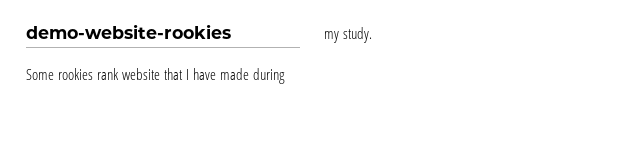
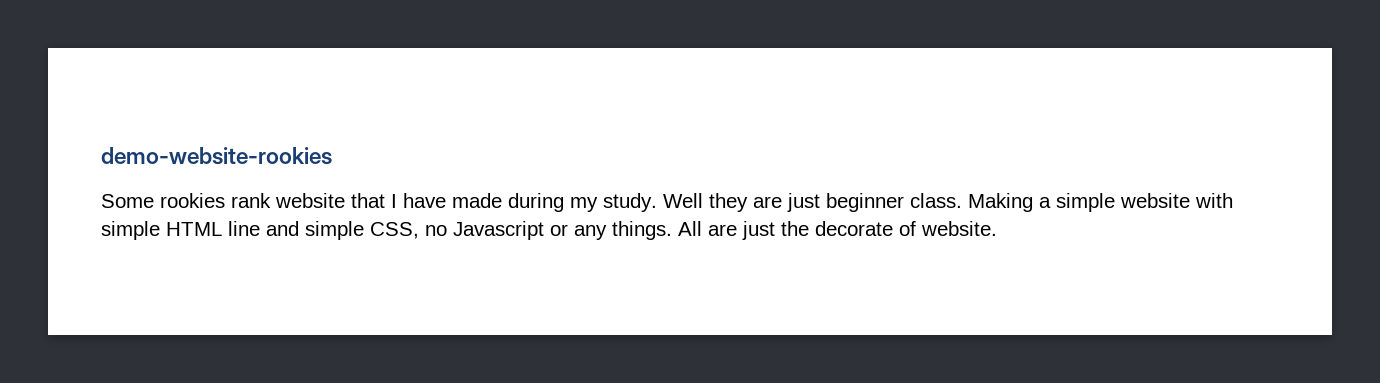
(373, 35) none -> [663,193,1233,212] [101,221,997,240] Well they are just beginner class. Making a simple website with simple HTML line and simple CSS, no Javascript or any things. All are just the decorate of website.

